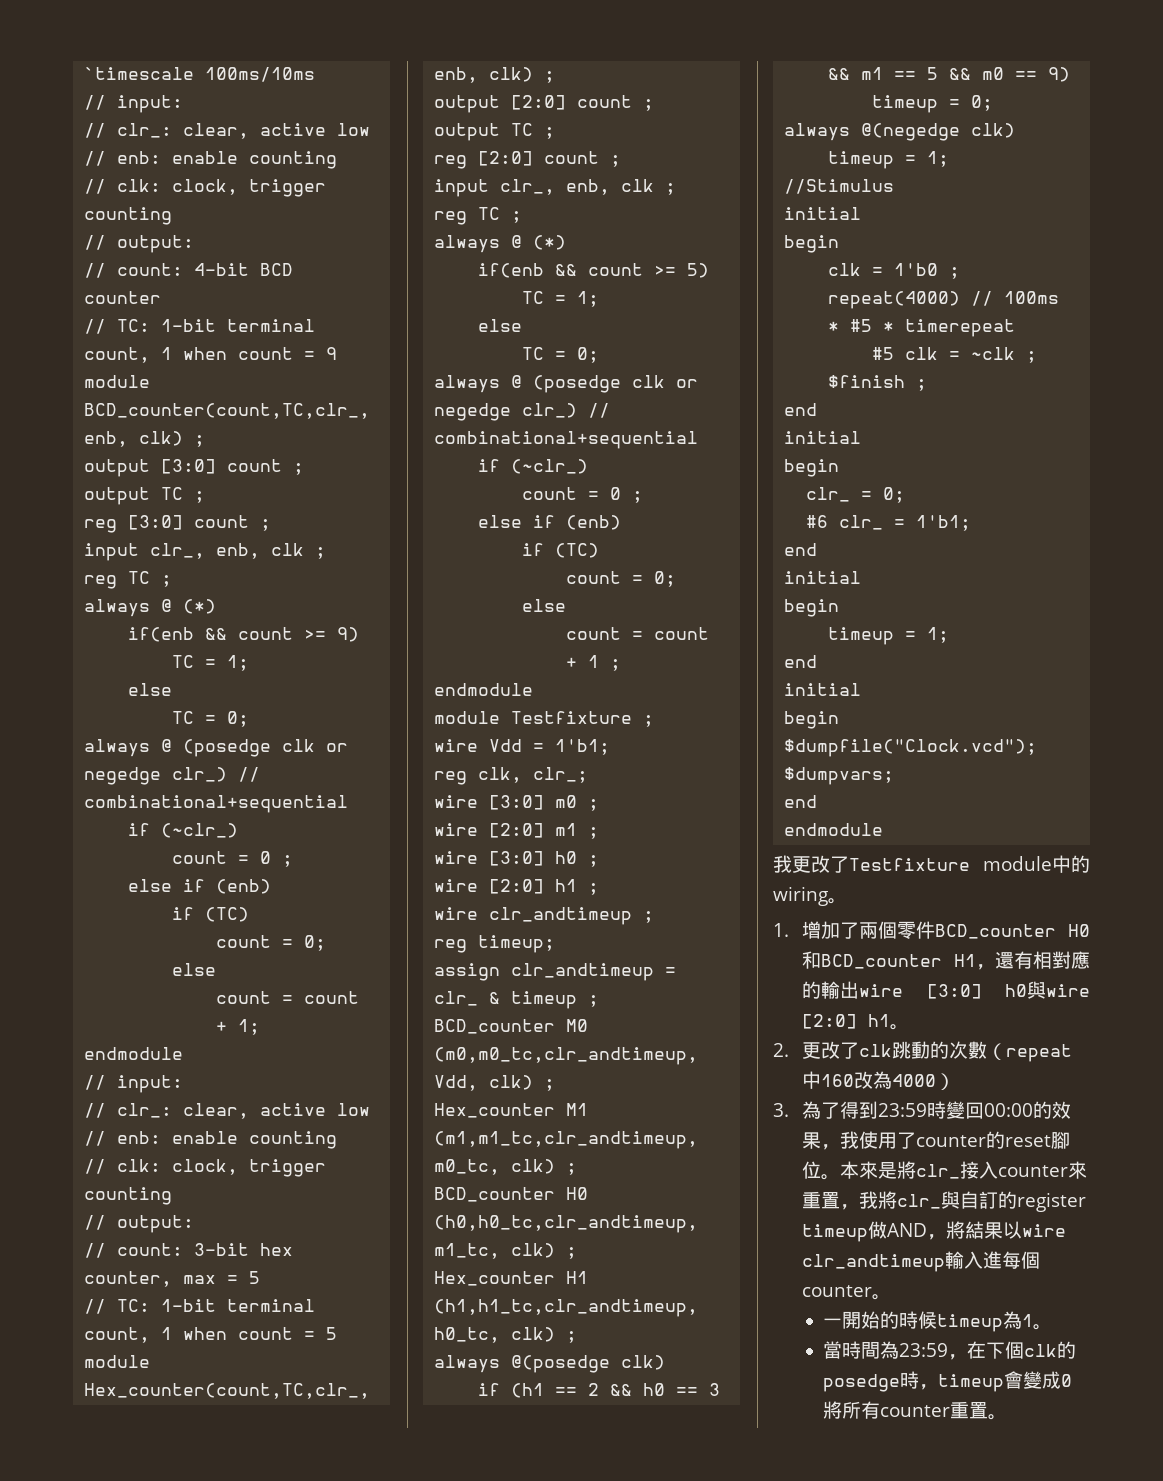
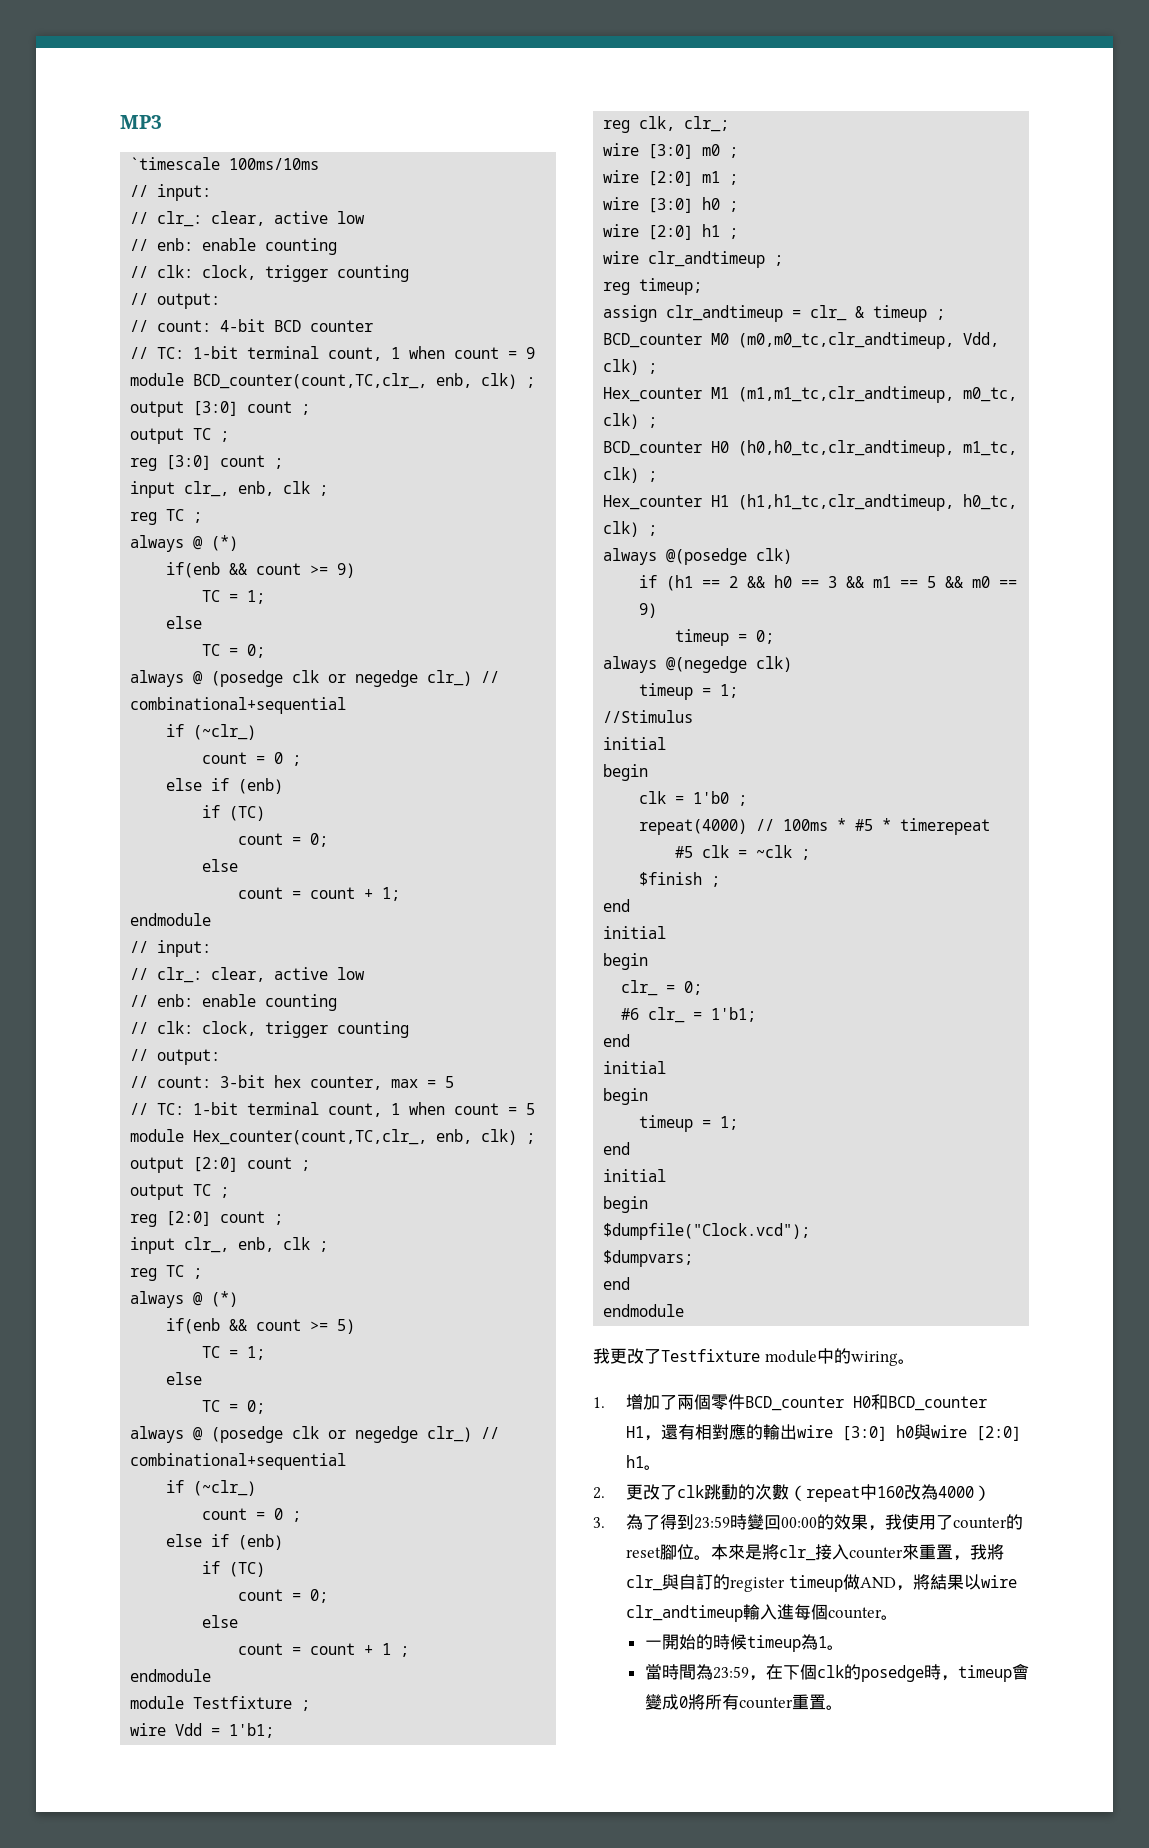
(84, 73) none -> [120,115,162,129] MP3 //

